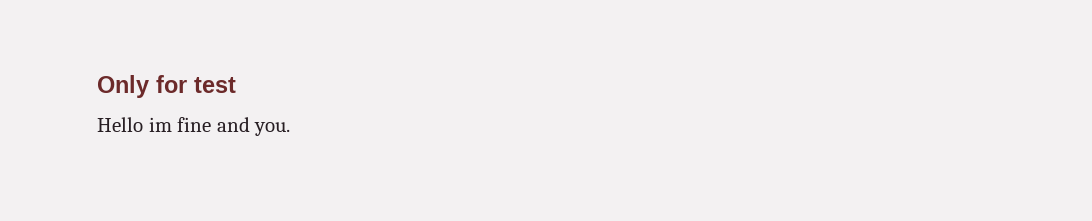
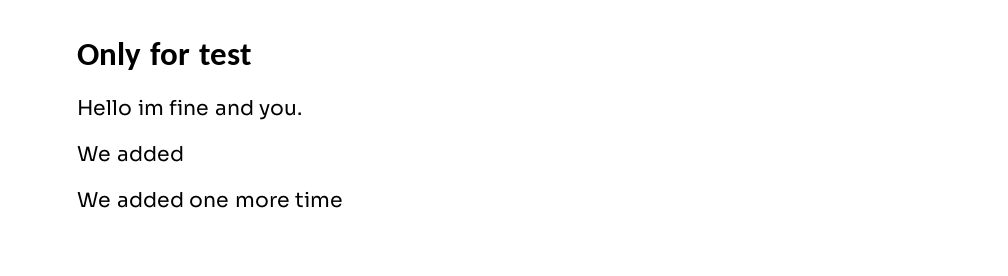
(291, 129) none -> [77,146,184,162] [77,191,344,208] // We added // We added one more time

